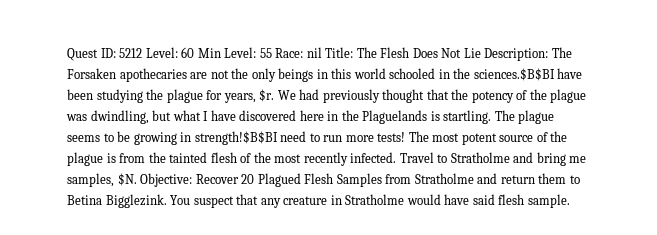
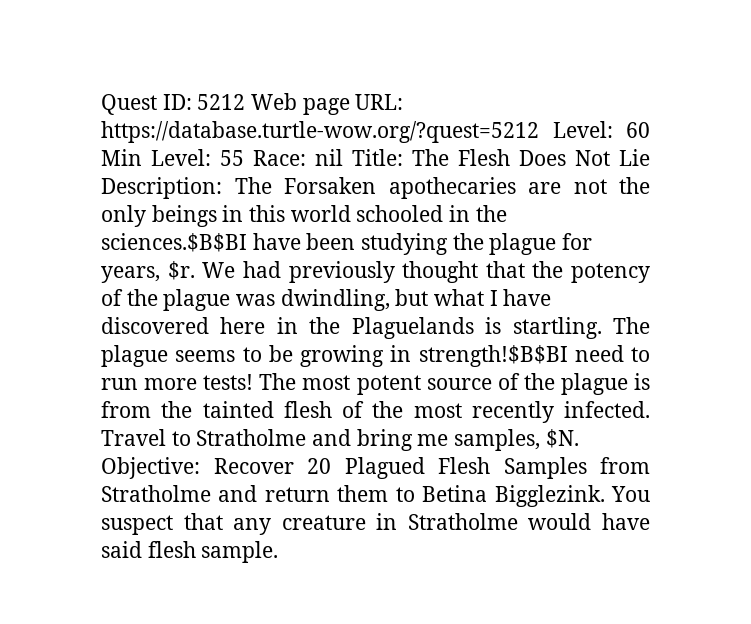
(143, 53) none -> [251,93,404,115] [101,121,539,143] Web page URL: https://database.turtle-wow.org/?quest=5212

